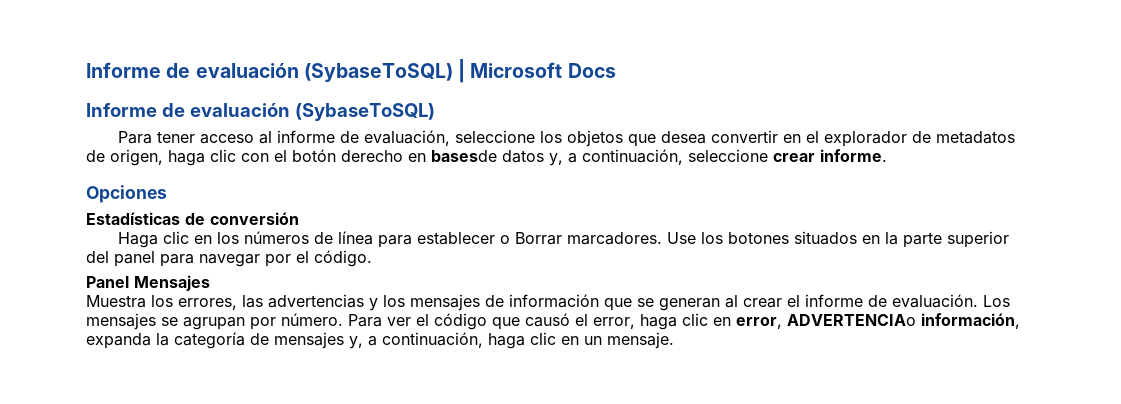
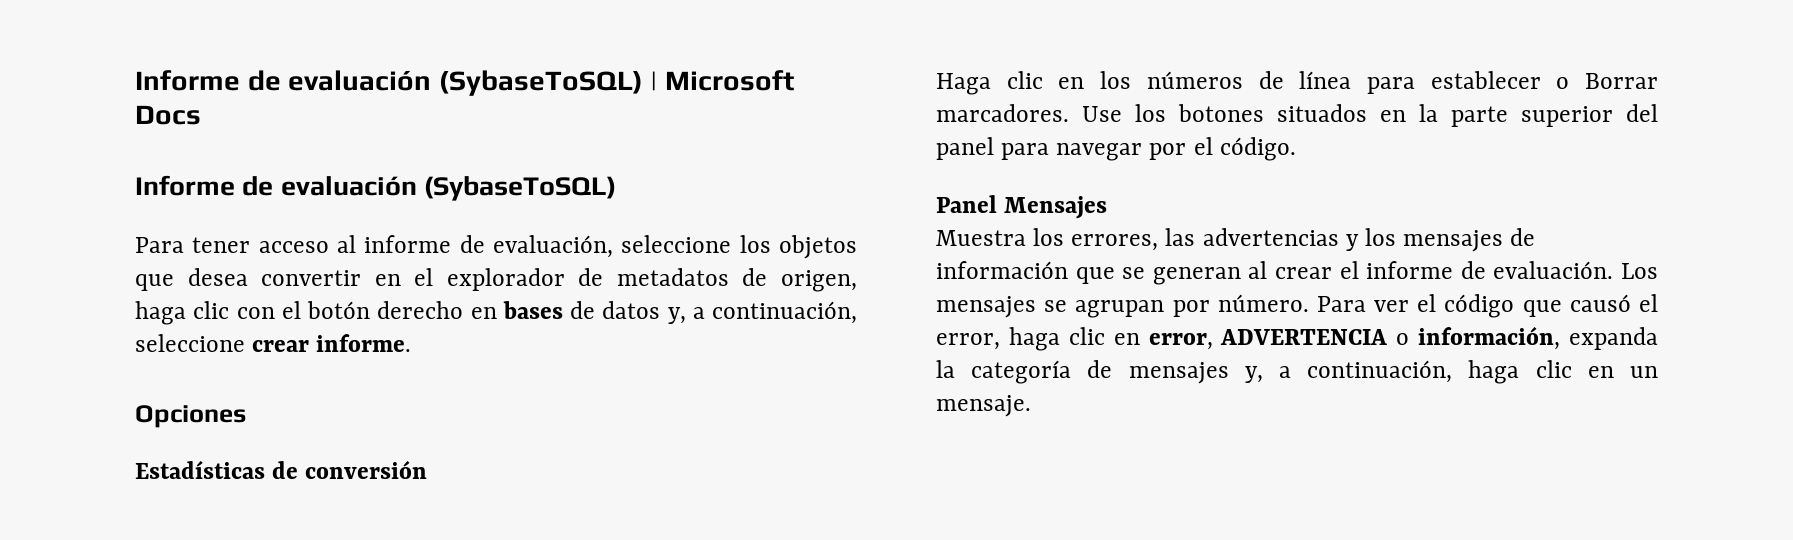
[431,150,497,162] basesde -> [502,301,595,319] bases de
[787,314,916,326] ADVERTENCIAo -> [1220,329,1410,345] ADVERTENCIA o

